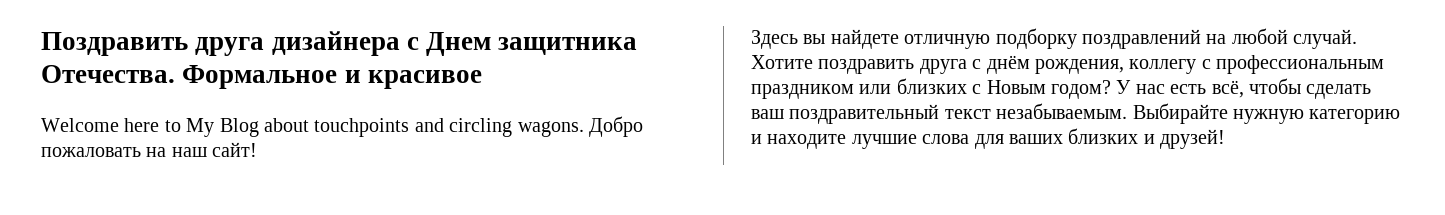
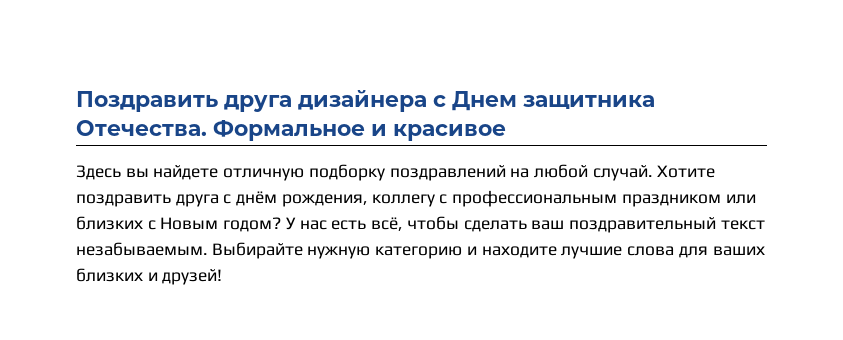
[41,116,643,137] [41,142,258,157] // Welcome here to My Blog about touchpoints and circling wagons. Добро пожаловать на наш сайт! -> (506, 132) none

